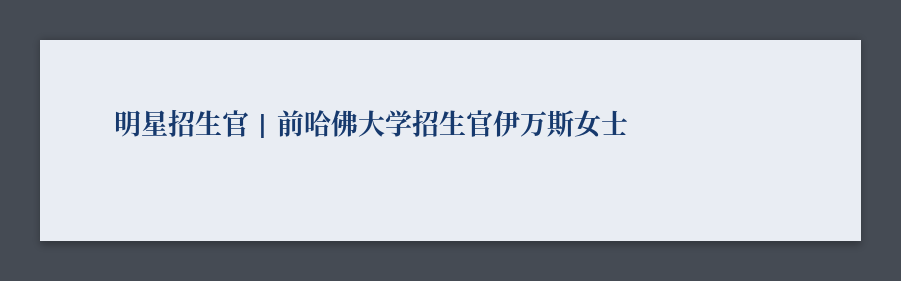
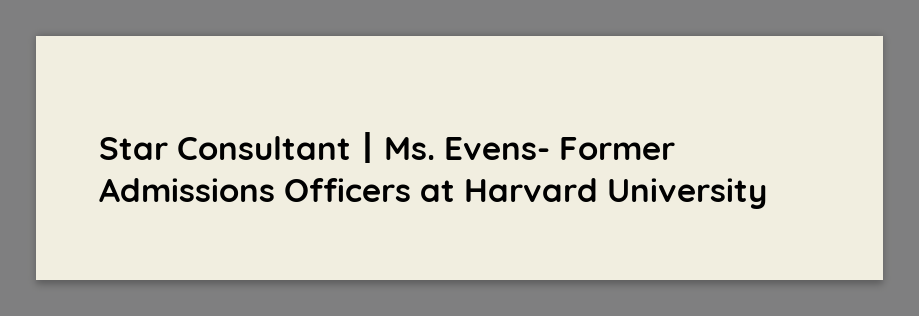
[114,109,628,138] 明星招生官 | 前哈佛大学招生官伊万斯女士 -> [99,132,675,163] [99,178,767,209] Star Consultant丨Ms. Evens- Former Admissions Officers at Harvard University

